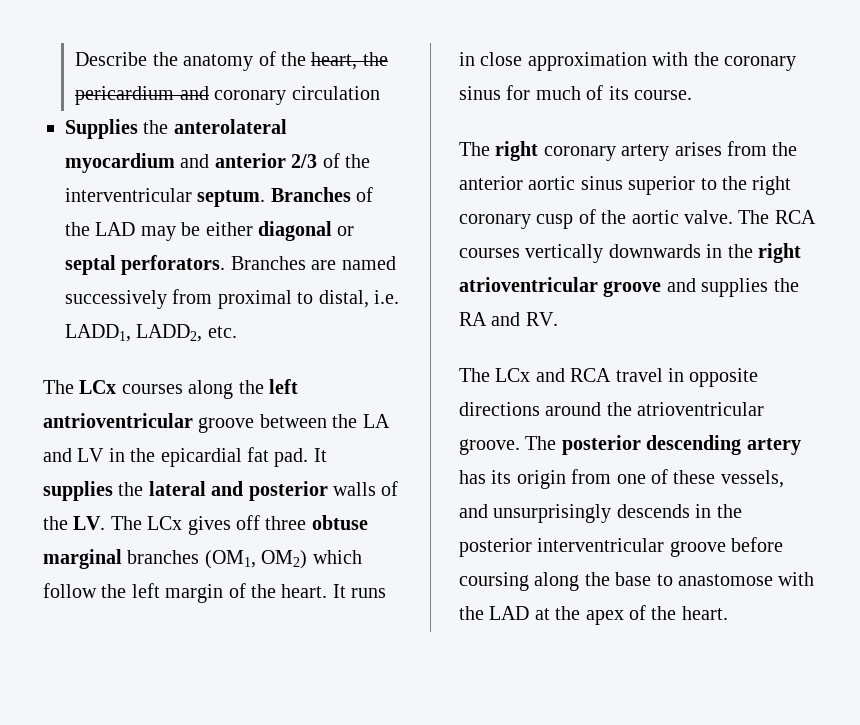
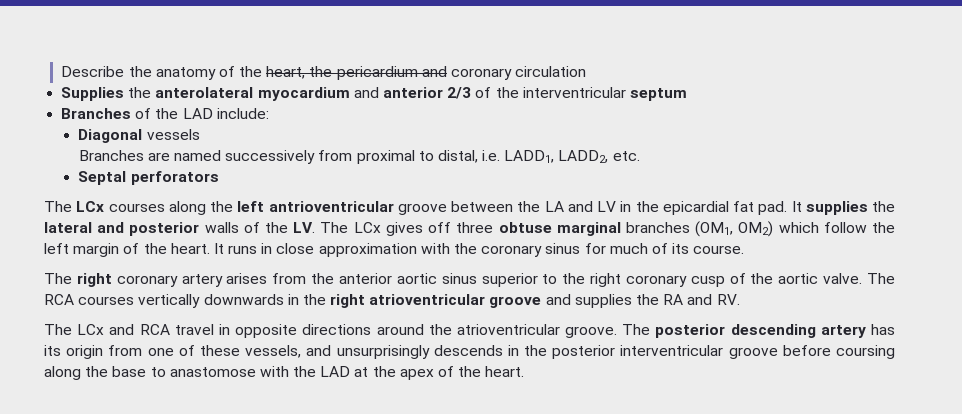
[197,190,266,207] septum. -> [629,88,687,101] septum //
[140,221,355,241] [65,255,226,275] may be either diagonal or septal perforators. -> [216,108,269,119] [78,129,200,143] include: // Diagonal vessels //
(237, 332) none -> [78,171,219,185] // Septal perforators

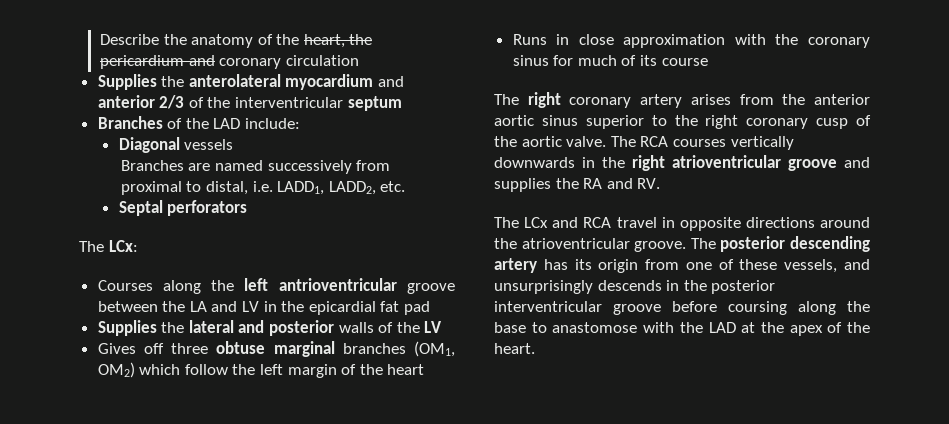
[76,201,165,212] LCx courses -> [108,240,138,252] [97,280,153,291] LCx: // Courses
[758,201,868,215] pad. It supplies -> [404,301,431,315] [97,320,157,336] pad // Supplies
[293,222,423,236] LV. The LCx gives -> [424,321,443,333] [97,343,136,354] LV // Gives
[170,243,258,254] heart. It runs -> [387,364,425,375] [512,34,547,45] heart // Runs
[693,245,745,254] course. -> [661,58,708,66] course

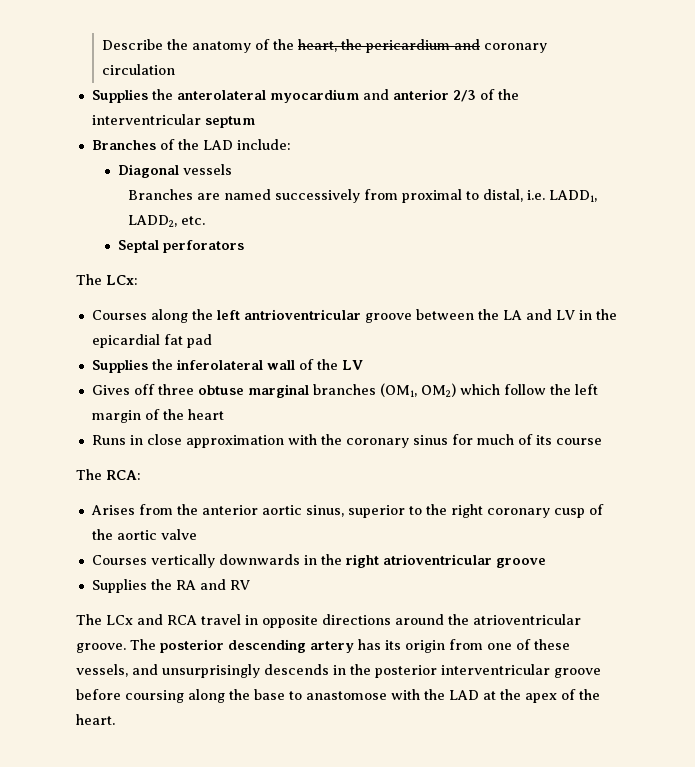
[188,320,374,336] lateral and posterior walls -> [176,359,295,370] inferolateral wall
[527,92,731,108] right coronary artery arises -> [106,470,141,480] [90,505,135,515] RCA: // Arises
[541,115,578,126] sinus -> [305,505,344,517] sinus,
[566,136,726,147] valve. The RCA courses -> [160,529,197,540] [91,555,147,565] valve // Courses
[844,157,870,168] [494,178,551,192] and supplies -> [91,579,147,593] // Supplies
[637,178,661,189] RV. -> [229,580,250,590] RV

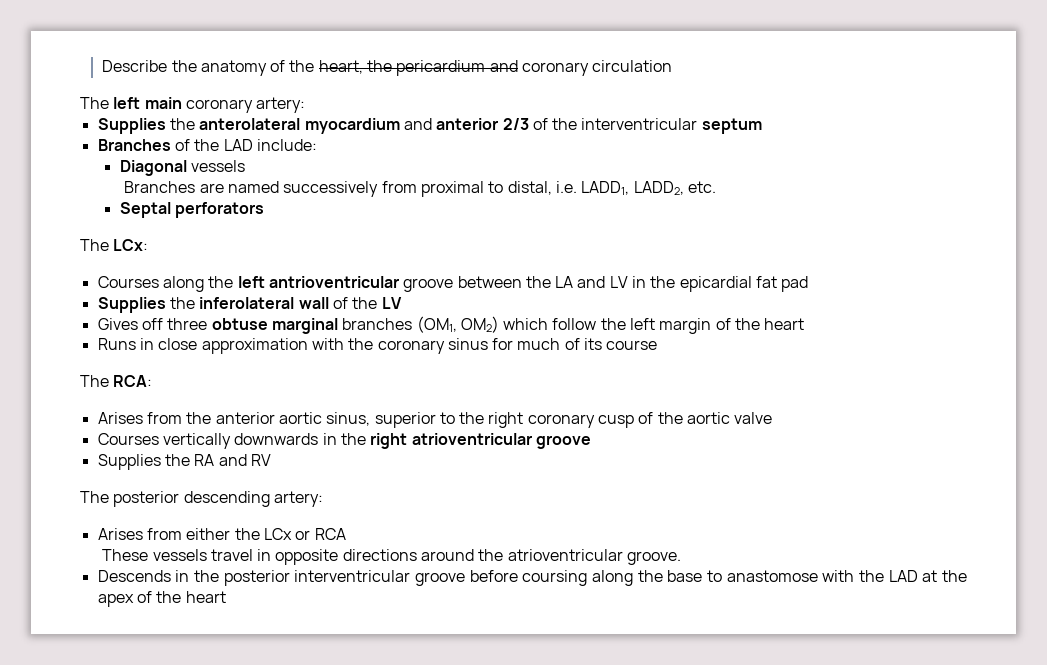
(175, 69) none -> [80,97,306,113] // The left main coronary artery:
[106,614,163,625] LCx and -> [113,491,323,507] [97,528,311,540] posterior descending artery: // Arises from either the LCx or
(197, 620) none -> [102,549,207,561] // These vessels
[130,639,570,653] [76,664,329,678] The posterior descending artery has its origin from one of these vessels, and unsurprisingly descends -> [97,570,171,582] // Descends
[76,714,115,725] heart. -> [185,591,226,603] heart

